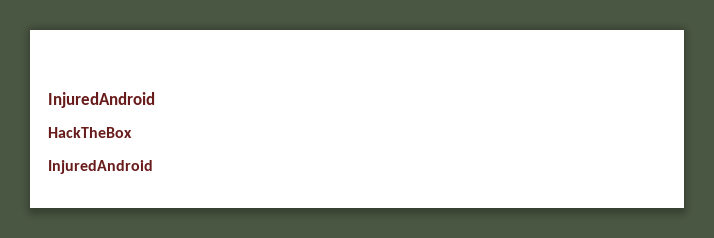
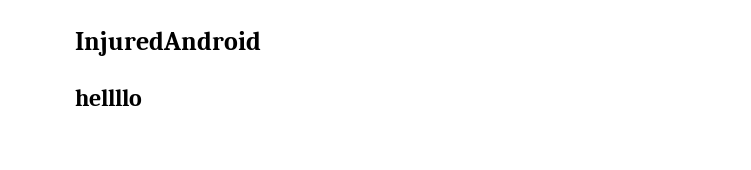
[48,127,132,138] [48,160,153,174] HackTheBox // InjuredAndroid -> [75,89,142,106] hellllo

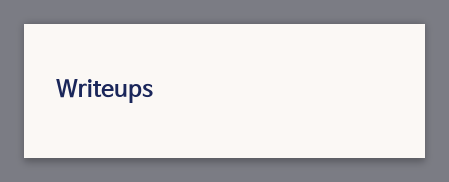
[75,31,261,56] [75,89,142,106] InjuredAndroid // hellllo -> [56,79,153,103] Writeups

